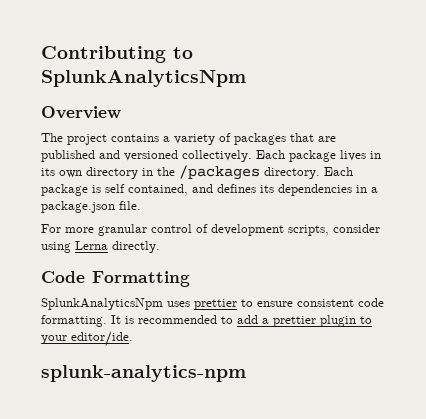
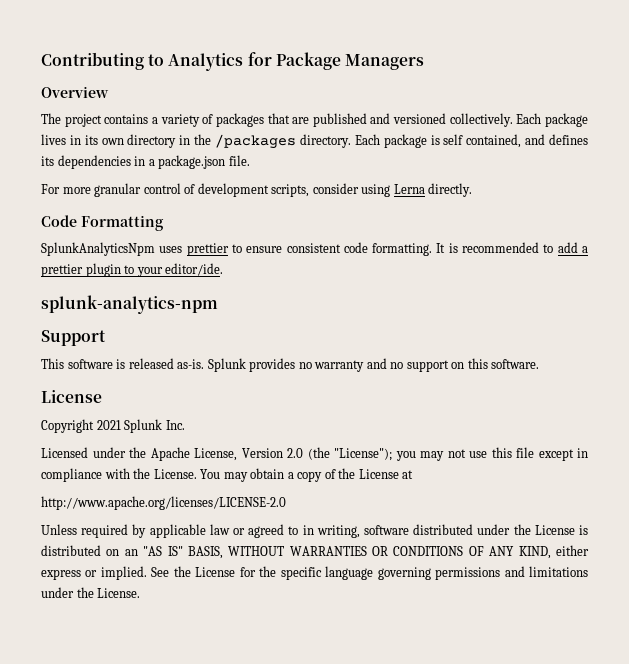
[41,70,246,87] SplunkAnalyticsNpm -> [168,52,424,71] Analytics for Package Managers
(246, 373) none -> [41,330,106,346] [41,358,540,372] [41,390,102,403] [41,419,185,433] [41,447,588,461] [41,468,414,482] [41,496,286,510] [41,524,588,538] [41,545,589,559] [41,566,588,580] [41,587,141,598] // Support // This software is released as-is. Splunk provides no warranty and no support on this software. // License // Copyright 2021 Splunk Inc. // Licensed under the Apache License, Version 2.0 (the "License"); you may not use this file except in compliance with the License. You may obtain a copy of the License at // http://www.apache.org/licenses/LICENSE-2.0 // Unless required by applicable law or agreed to in writing, software distributed under the License is distributed on an "AS IS" BASIS, WITHOUT WARRANTIES OR CONDITIONS OF ANY KIND, either express or implied. See the License for the specific language governing permissions and limitations under the License.

